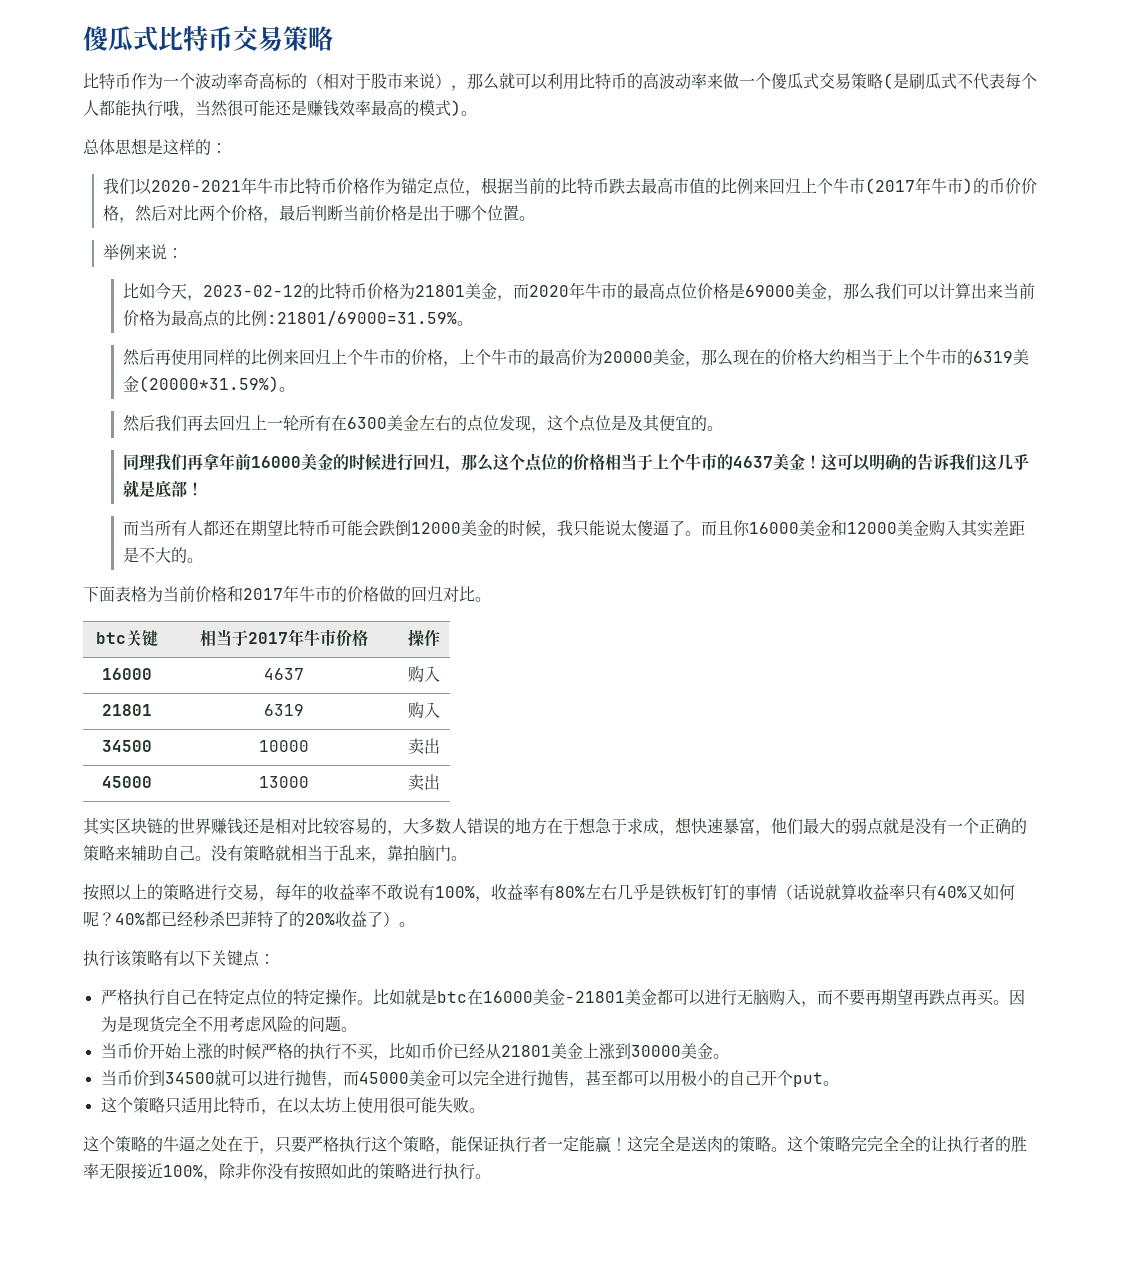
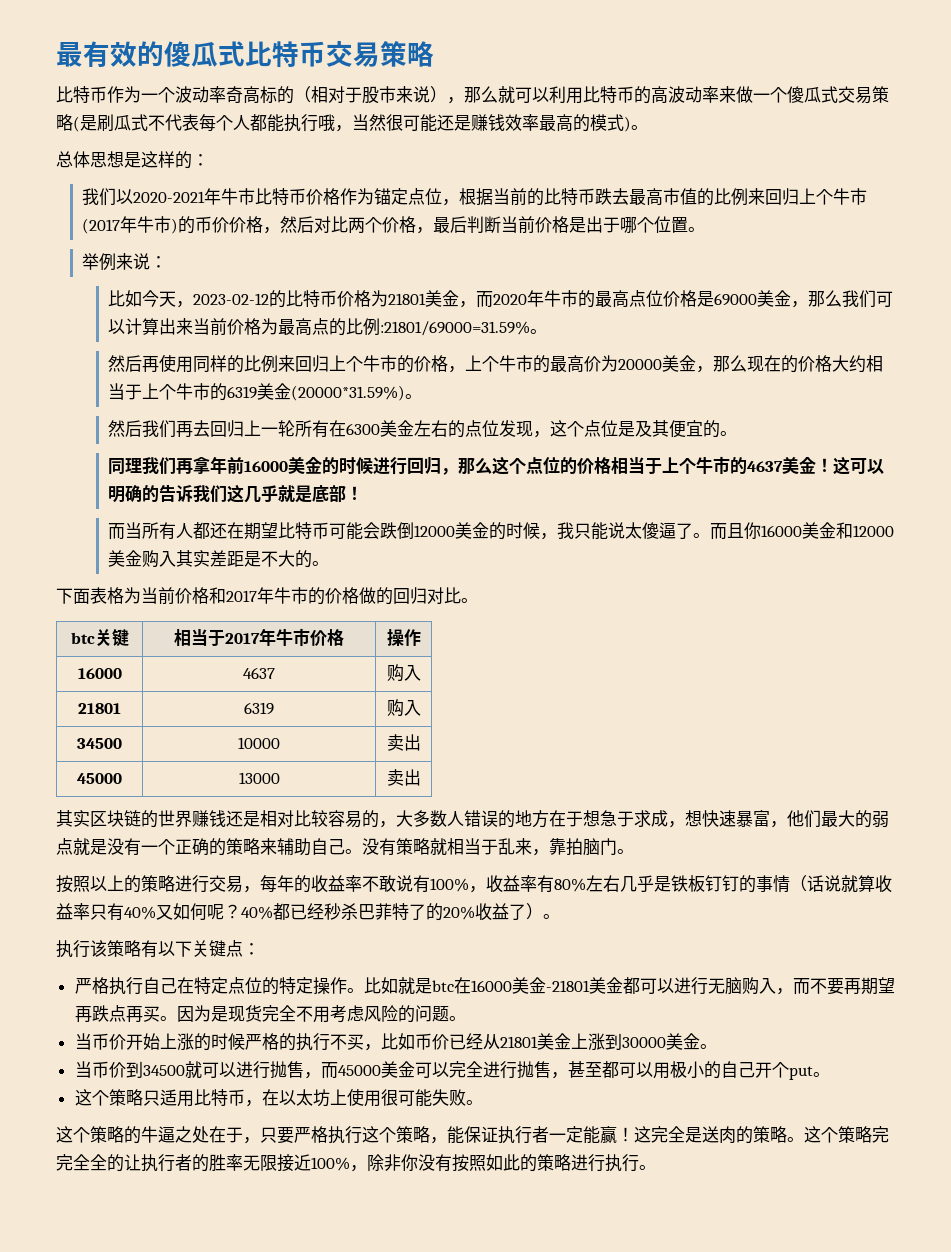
(83, 38) none -> [56,41,164,67] 最有效的

